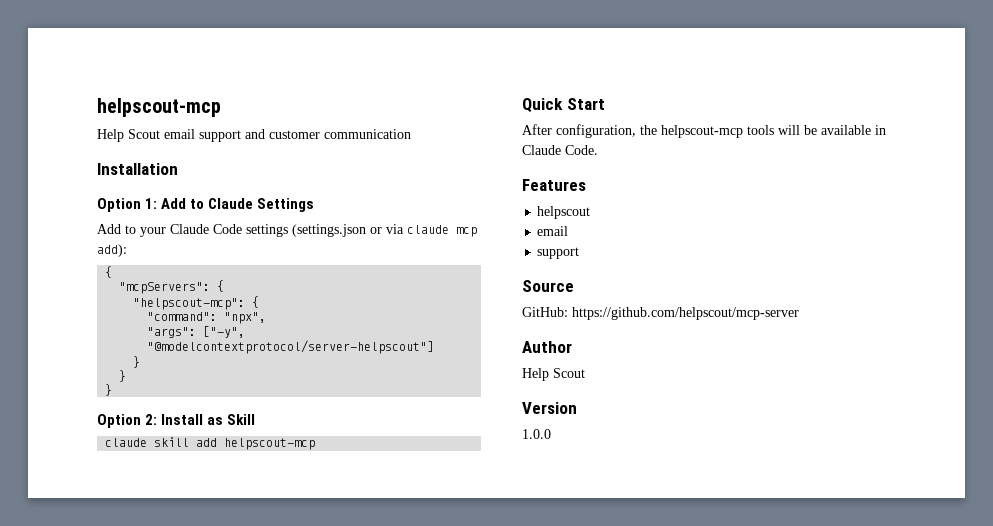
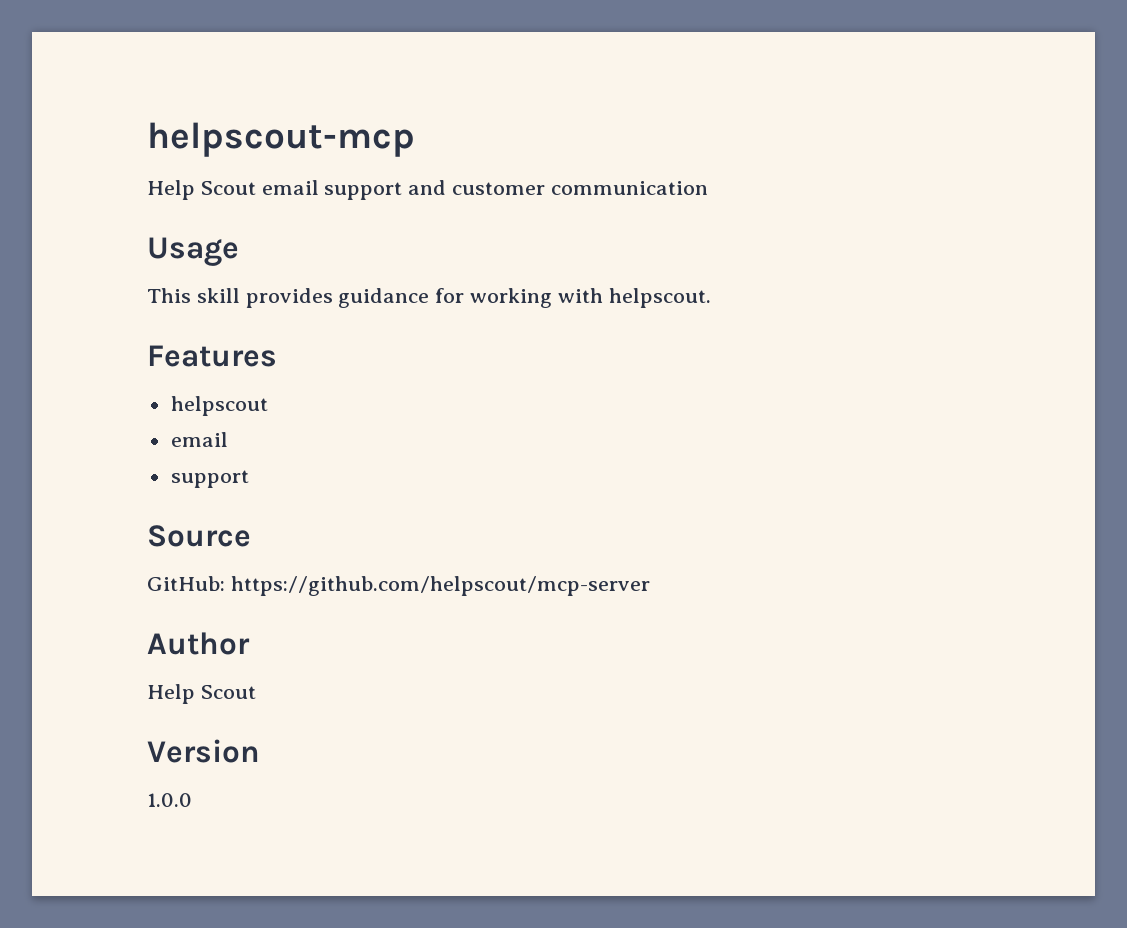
[97,163,178,175] [97,198,315,212] [97,224,477,237] [97,244,127,257] [105,266,113,278] [119,280,225,294] [133,296,260,310] [147,312,267,324] [147,326,246,338] [147,340,435,354] [133,356,141,368] [119,370,127,382] [105,384,113,396] [97,414,256,428] [105,437,316,450] [522,98,605,112] [522,124,886,138] [522,145,598,155] Installation // Option 1: Add to Claude Settings // Add to your Claude Code settings (settings.json or via claude mcp add): // { // "mcpServers": { // "helpscout-mcp": { // "command": "npx", // "args": ["-y", "@modelcontextprotocol/server-helpscout"] // } // } // } // Option 2: Install as Skill // claude skill add helpscout-mcp // Quick Start // After configuration, the helpscout-mcp tools will be available in Claude Code. -> [147,237,239,266] [147,288,711,308] Usage // This skill provides guidance for working with helpscout.

